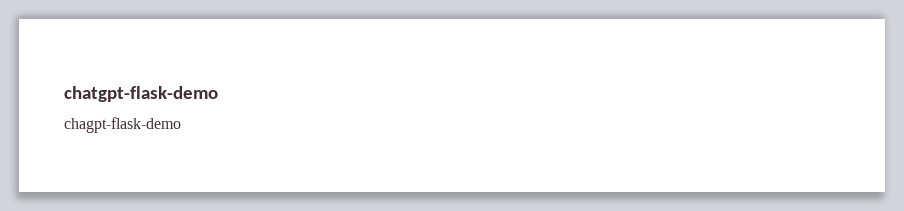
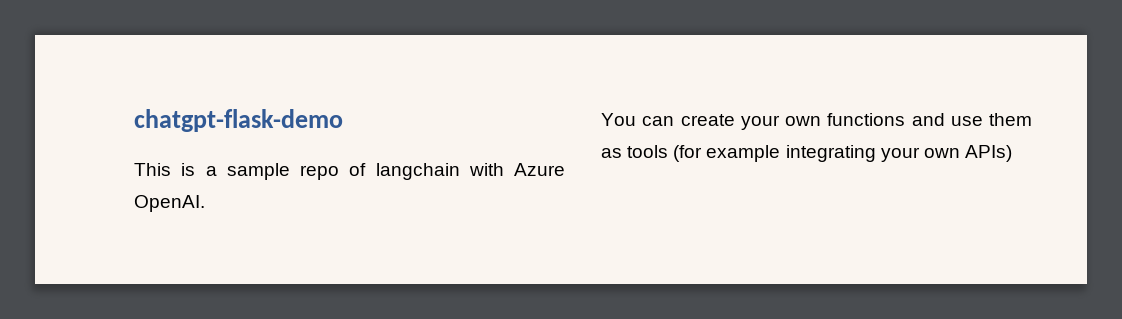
[64,117,181,133] chagpt-flask-demo -> [134,163,565,180] [134,195,205,212] [601,113,1032,130] [601,145,1012,162] This is a sample repo of langchain with Azure OpenAI. // You can create your own functions and use them as tools (for example integrating your own APIs)

